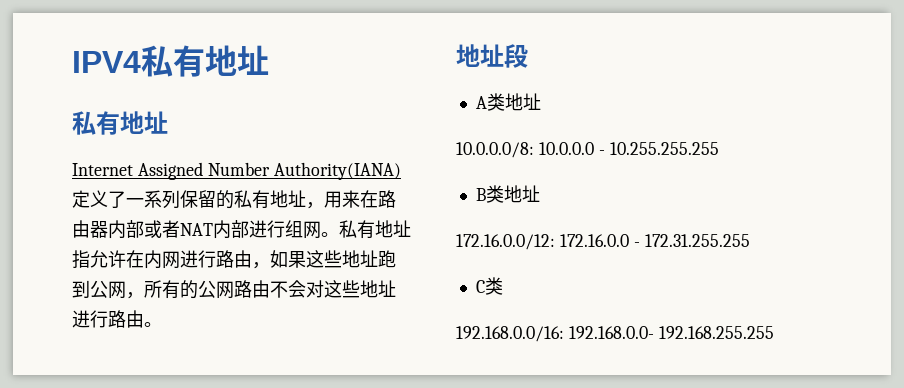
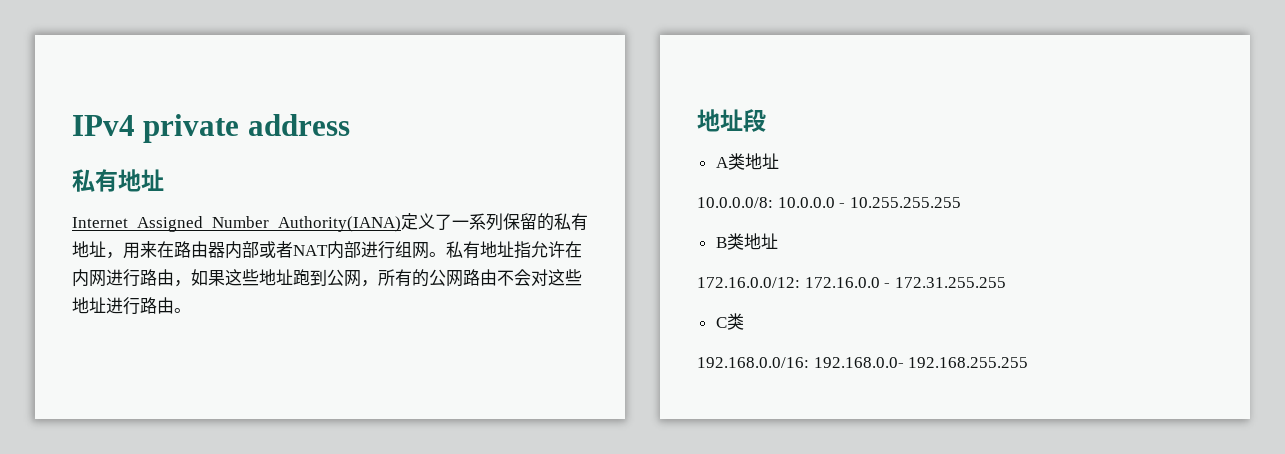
[72,45,269,77] IPV4私有地址 -> [72,114,350,143] IPv4 private address

